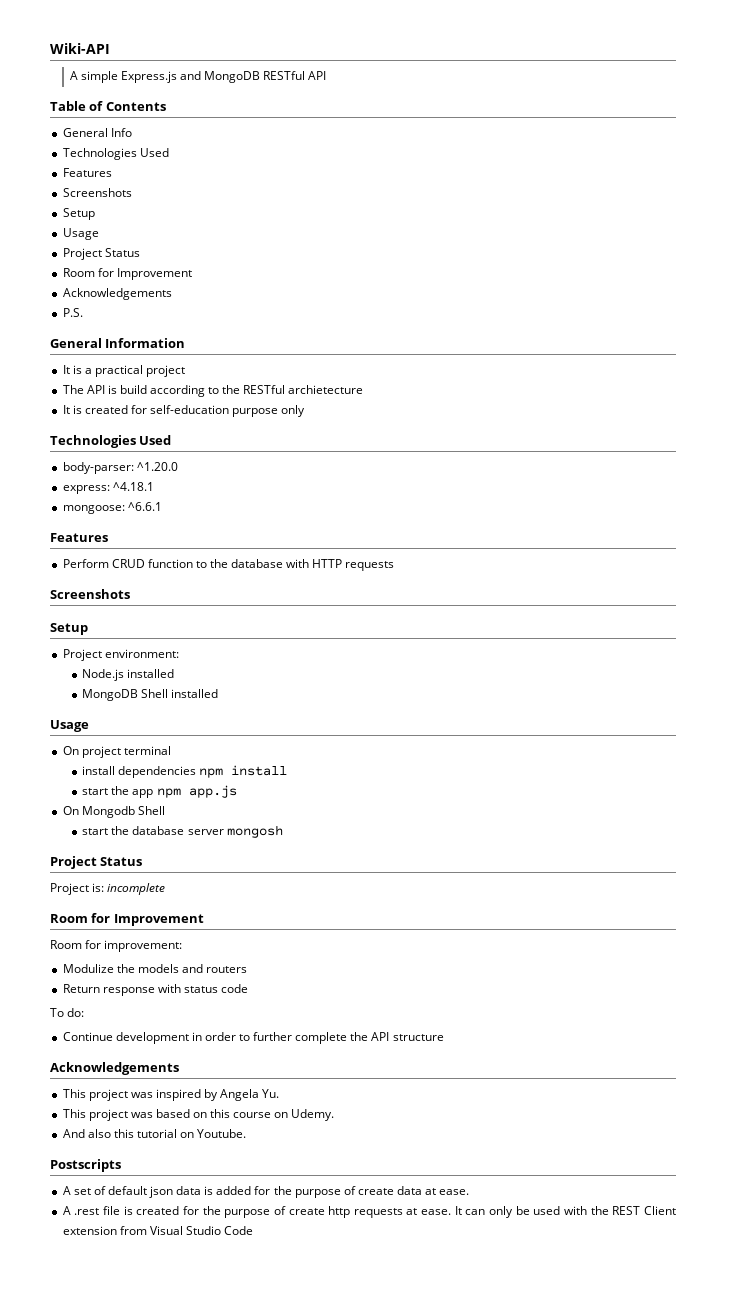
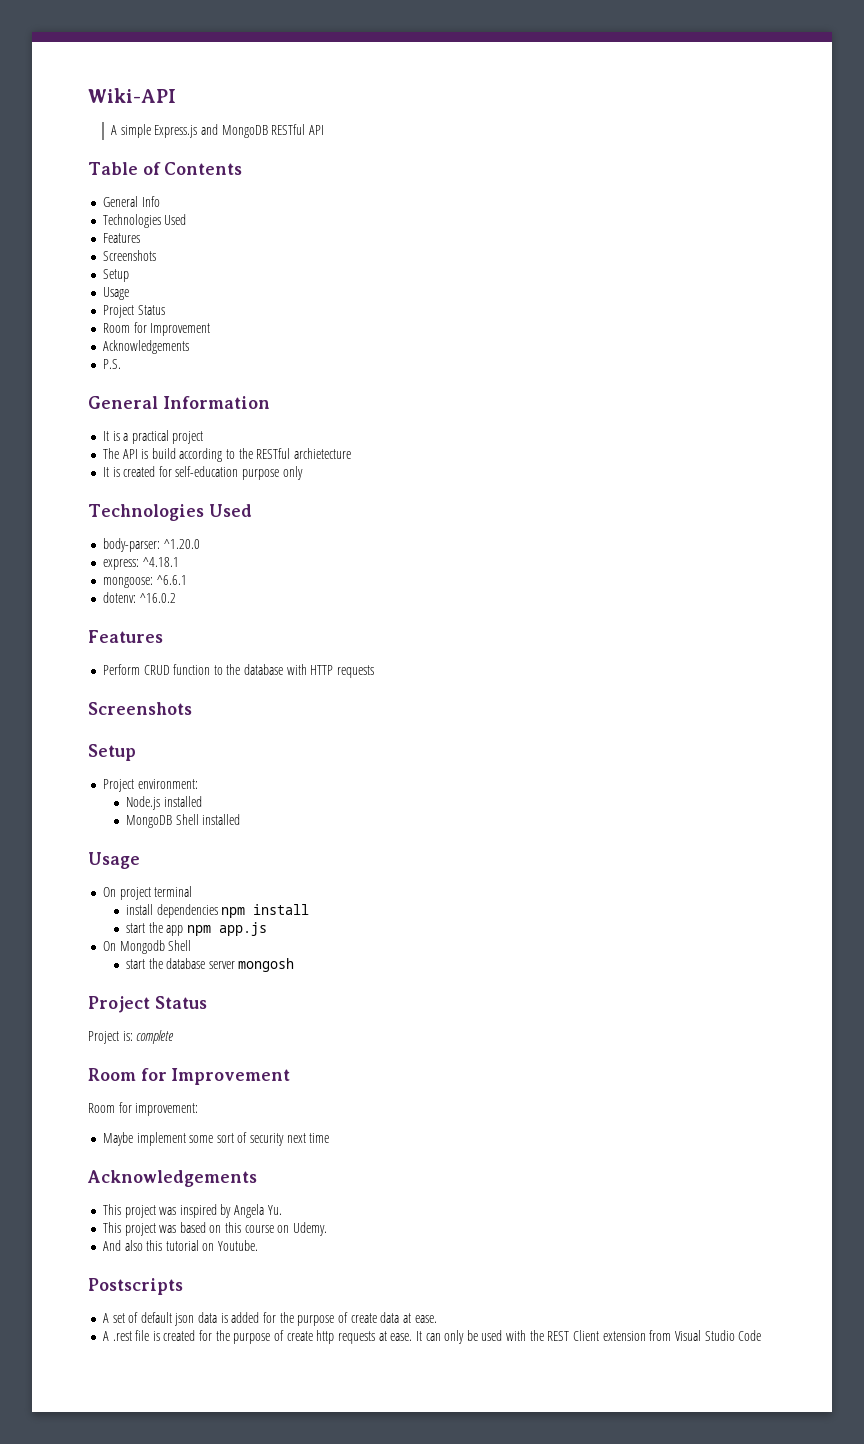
(162, 506) none -> [102,592,176,603] // dotenv: ^16.0.2
[107,883,166,895] incomplete -> [136,1030,175,1044] complete
[62,964,248,973] [62,984,249,996] [50,1008,85,1017] [62,1032,444,1044] Modulize the models and routers // Return response with status code // To do: // Continue development in order to further complete the API structure -> [102,1132,330,1146] Maybe implement some sort of security next time

